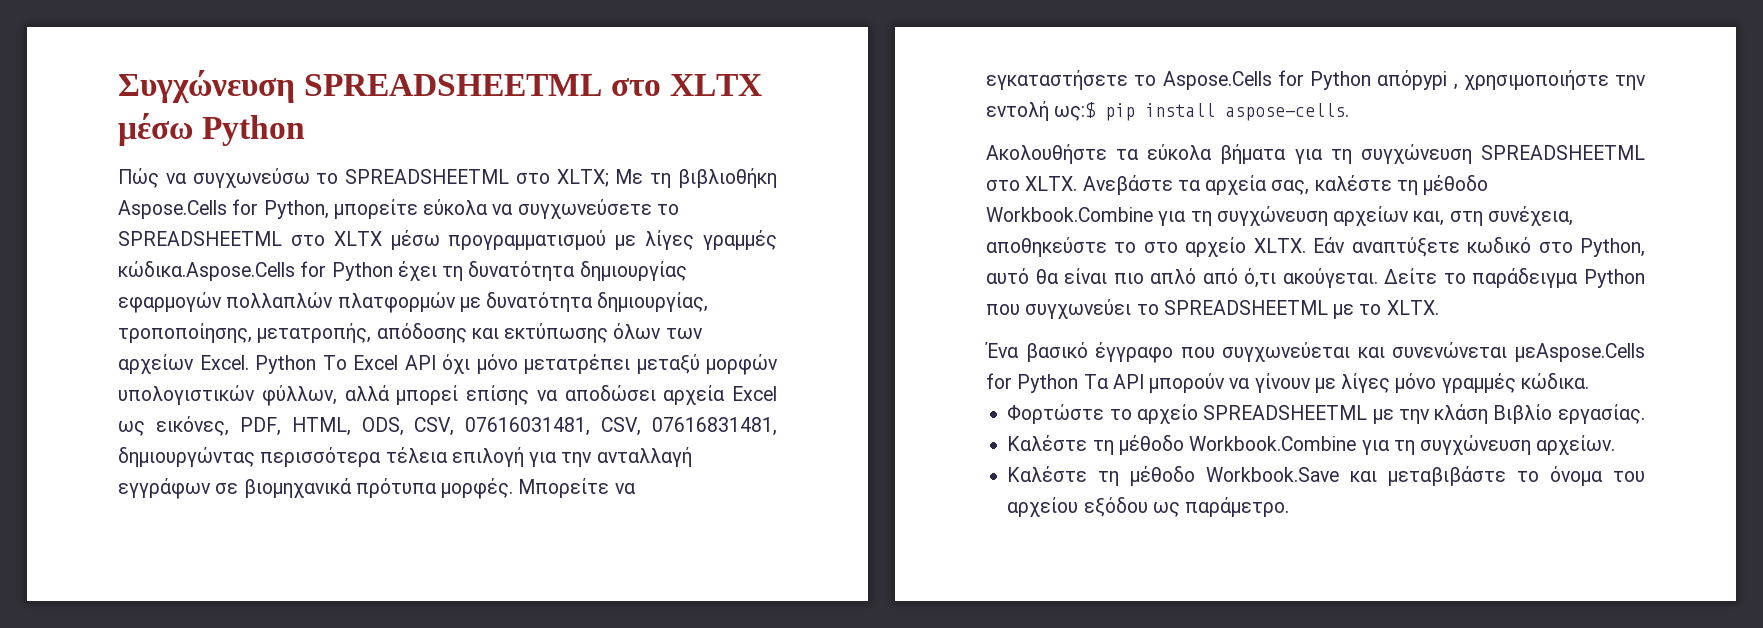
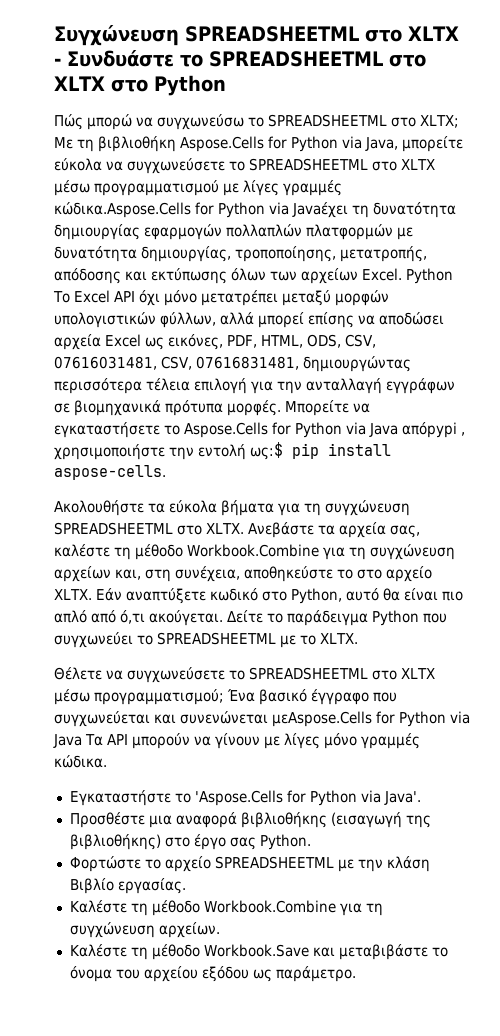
[118,113,193,146] μέσω -> [54,50,426,67] [54,76,148,92] - Συνδυάστε το SPREADSHEETML στο XLTX στο
(159, 178) none -> [87,114,132,130] μπορώ
[263,200,329,219] Python, -> [291,136,398,152] Python via Java,
[397,261,437,281] έχει -> [269,202,348,218] via Javaέχει
(1371, 80) none -> [346,422,398,437] via Java
(1439, 307) none -> [54,667,435,683] [54,689,224,705] Θέλετε να συγχωνεύσετε το SPREADSHEETML στο XLTX μέσω προγραμματισμού;
(1079, 383) none -> [450,711,470,724] [53,734,82,748] via Java
(1589, 381) none -> [69,790,421,806] [69,812,431,828] [69,834,311,850] // Εγκαταστήστε το 'Aspose.Cells for Python via Java'. // Προσθέστε μια αναφορά βιβλιοθήκης (εισαγωγή της βιβλιοθήκης) στο έργο σας Python.

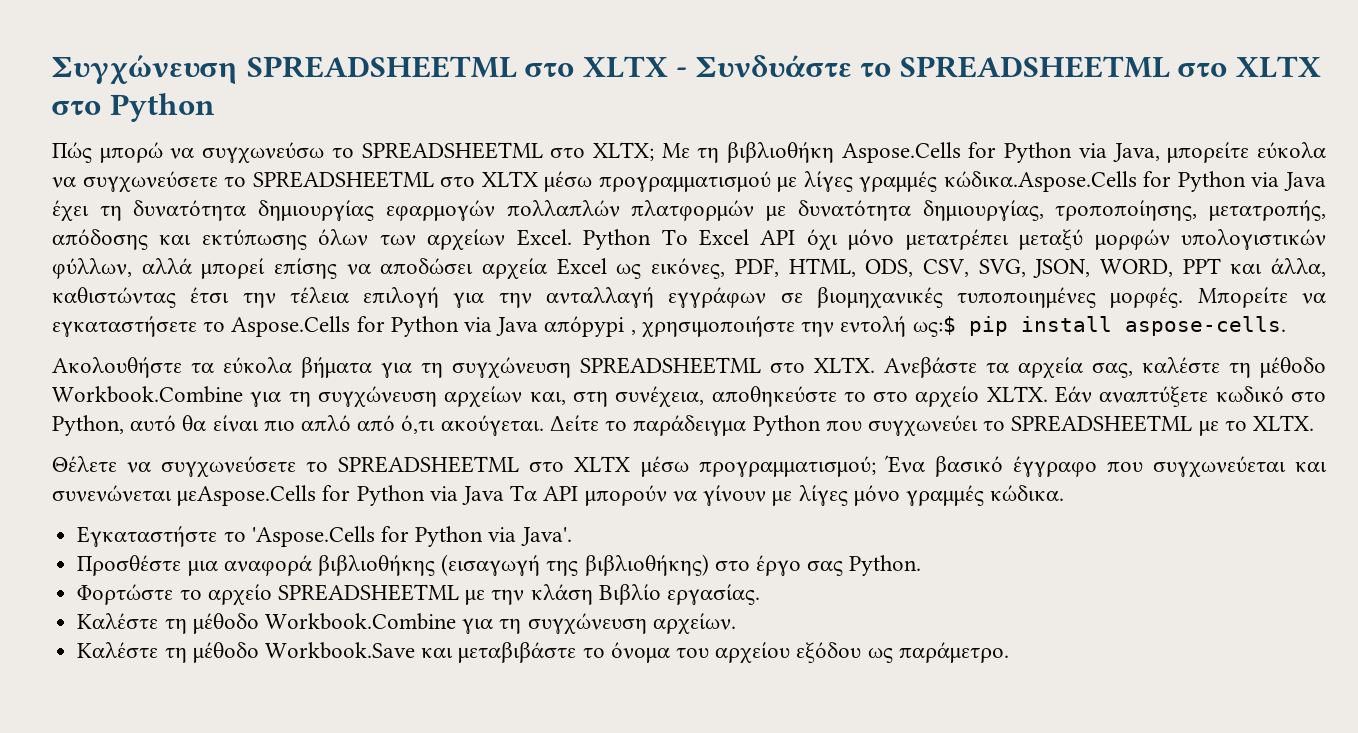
[292,202,348,218] Javaέχει -> [1283,172,1326,191] [52,200,89,222] Java έχει
[54,356,411,372] [54,378,142,394] 07616031481, CSV, 07616831481, δημιουργώντας περισσότερα -> [978,258,1327,278] [52,287,276,308] SVG, JSON, WORD, PPT και άλλα, καθιστώντας έτσι την
[74,400,223,416] βιομηχανικά πρότυπα -> [816,287,1097,309] βιομηχανικές τυποποιημένες

